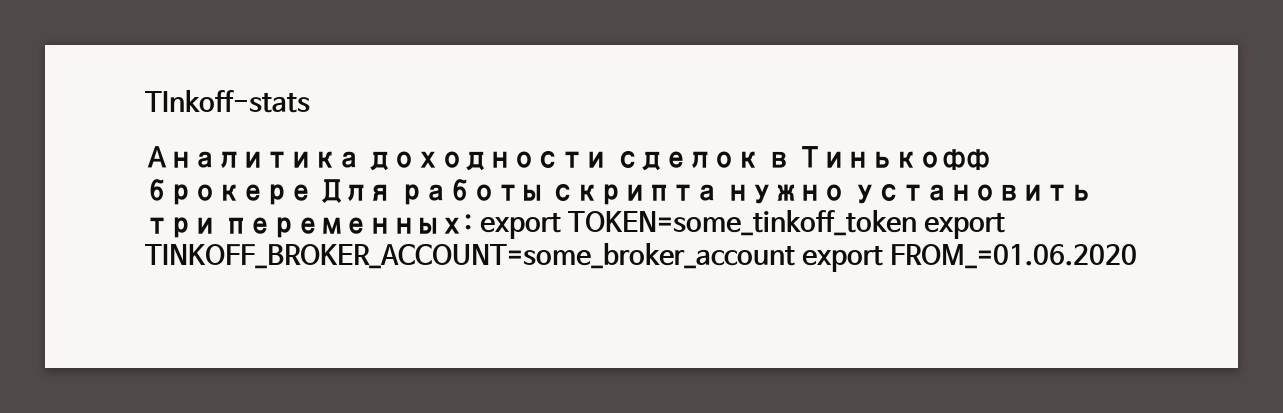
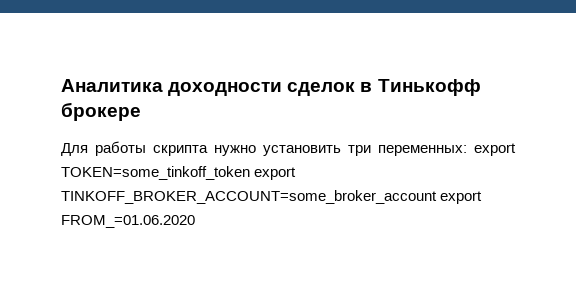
[145,90,310,113] TInkoff-stats // -> (61, 85) none
(313, 192) none -> (141, 111) //

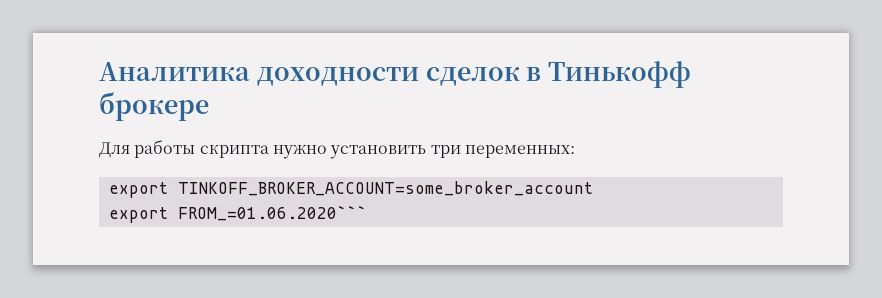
[474,143,516,156] [61,166,250,180] export TOKEN=some_tinkoff_token -> (575, 151) //
[440,191,483,204] [61,215,195,228] export FROM_=01.06.2020 -> [108,206,367,223] // export FROM_=01.06.2020```

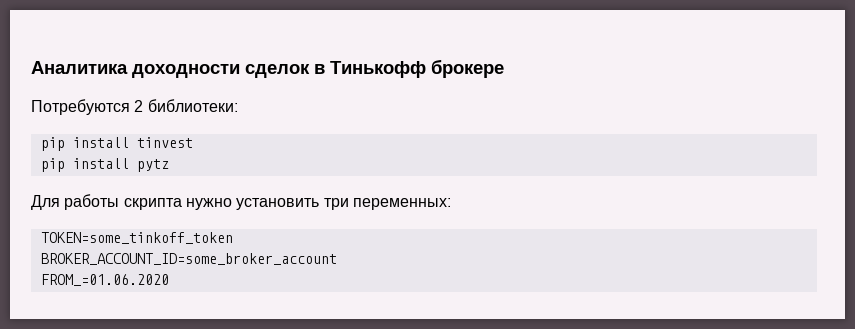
(209, 106) none -> [31,99,238,115] [40,137,193,151] [40,158,169,172] // Потребуются 2 библиотеки: // pip install tinvest // pip install pytz
[108,181,593,198] [108,206,367,223] export TINKOFF_BROKER_ACCOUNT=some_broker_account // export FROM_=01.06.2020``` -> [40,232,233,244] [40,253,337,265] [40,274,169,286] TOKEN=some_tinkoff_token // BROKER_ACCOUNT_ID=some_broker_account // FROM_=01.06.2020

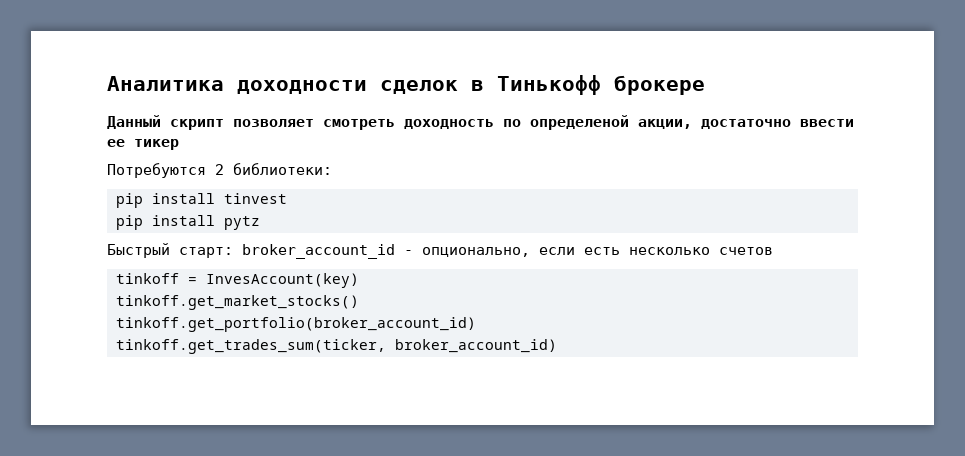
(504, 68) none -> [107,115,854,130] [107,139,179,150] // Данный скрипт позволяет смотреть доходность по определеной акции, достаточно ввести ее тикер
[31,194,451,210] [40,232,233,244] [40,253,337,265] [40,274,169,286] Для работы скрипта нужно установить три переменных: // TOKEN=some_tinkoff_token // BROKER_ACCOUNT_ID=some_broker_account // FROM_=01.06.2020 -> [107,243,773,259] [115,273,359,288] [115,295,359,310] [115,317,476,332] [115,339,557,354] Быстрый старт: broker_account_id - опционально, если есть несколько счетов // tinkoff = InvesAccount(key) // tinkoff.get_market_stocks() // tinkoff.get_portfolio(broker_account_id) // tinkoff.get_trades_sum(ticker, broker_account_id)

